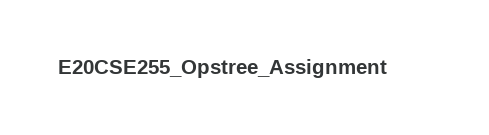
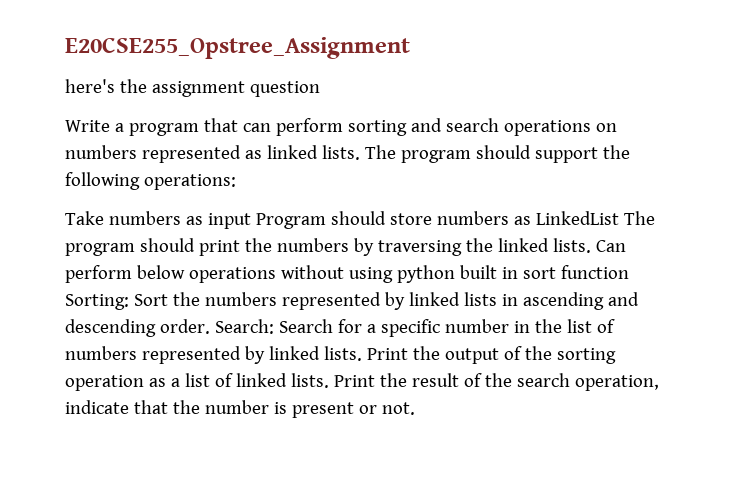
(387, 68) none -> [65,79,320,97] [65,118,617,136] [65,145,630,163] [65,172,236,190] [65,211,655,229] [65,238,626,256] [65,265,629,283] [65,292,639,310] [65,319,615,337] [65,346,616,364] [65,373,659,391] [65,400,415,418] // here's the assignment question // Write a program that can perform sorting and search operations on numbers represented as linked lists. The program should support the following operations: // Take numbers as input Program should store numbers as LinkedList The program should print the numbers by traversing the linked lists. Can perform below operations without using python built in sort function Sorting: Sort the numbers represented by linked lists in ascending and descending order. Search: Search for a specific number in the list of numbers represented by linked lists. Print the output of the sorting operation as a list of linked lists. Print the result of the search operation, indicate that the number is present or not.

